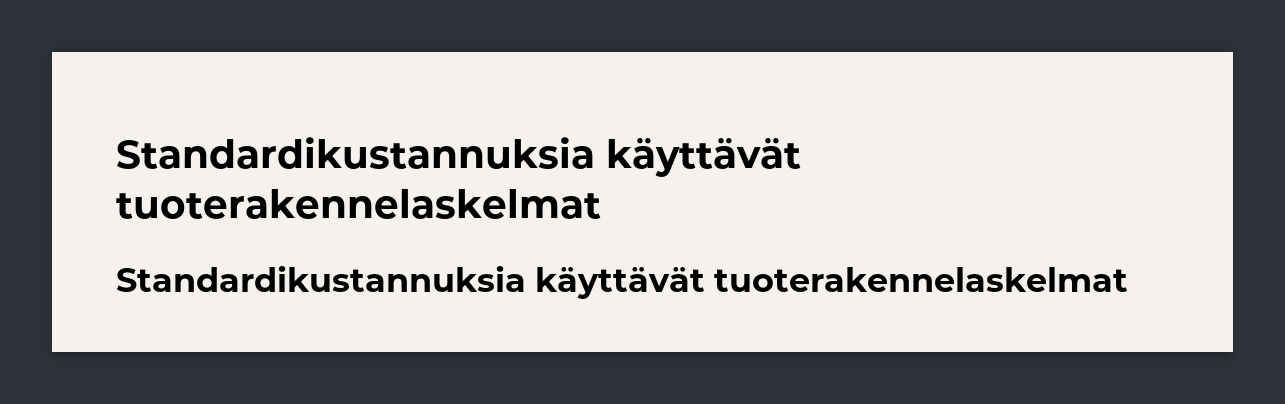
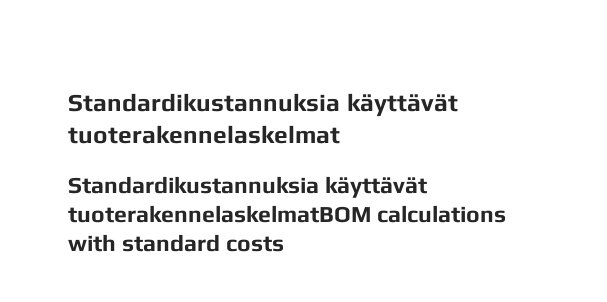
[714,267,1129,292] tuoterakennelaskelmat -> [68,205,507,223] [68,234,285,252] tuoterakennelaskelmatBOM calculations with standard costs

